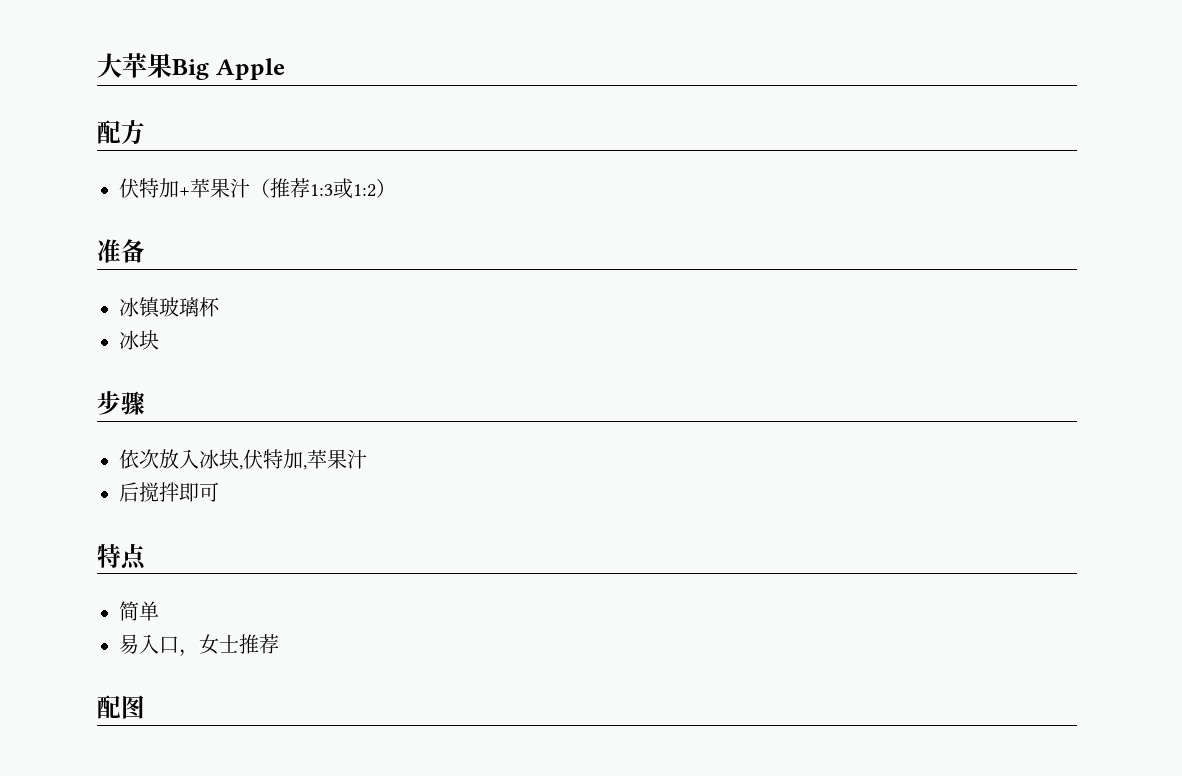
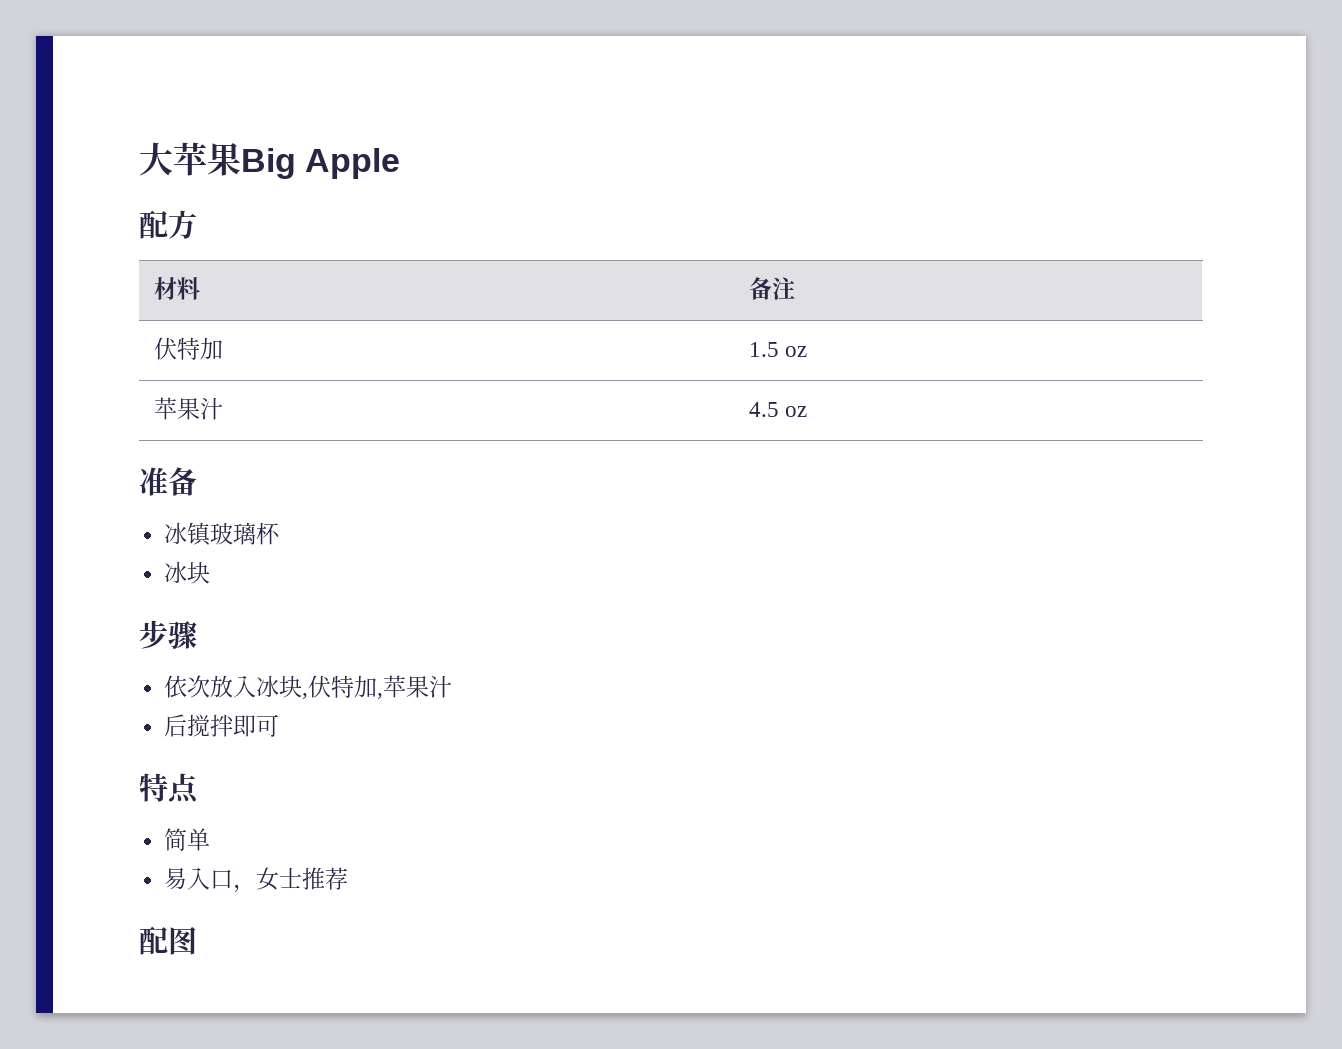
[119,178,396,199] // 伏特加+苹果汁（推荐1:3或1:2） -> [153,277,200,300] [748,277,795,300] [153,337,223,360] [748,342,808,357] [153,397,223,420] [748,402,808,417] // 材料 | 备注 // 伏特加 | 1.5 oz // 苹果汁 | 4.5 oz

